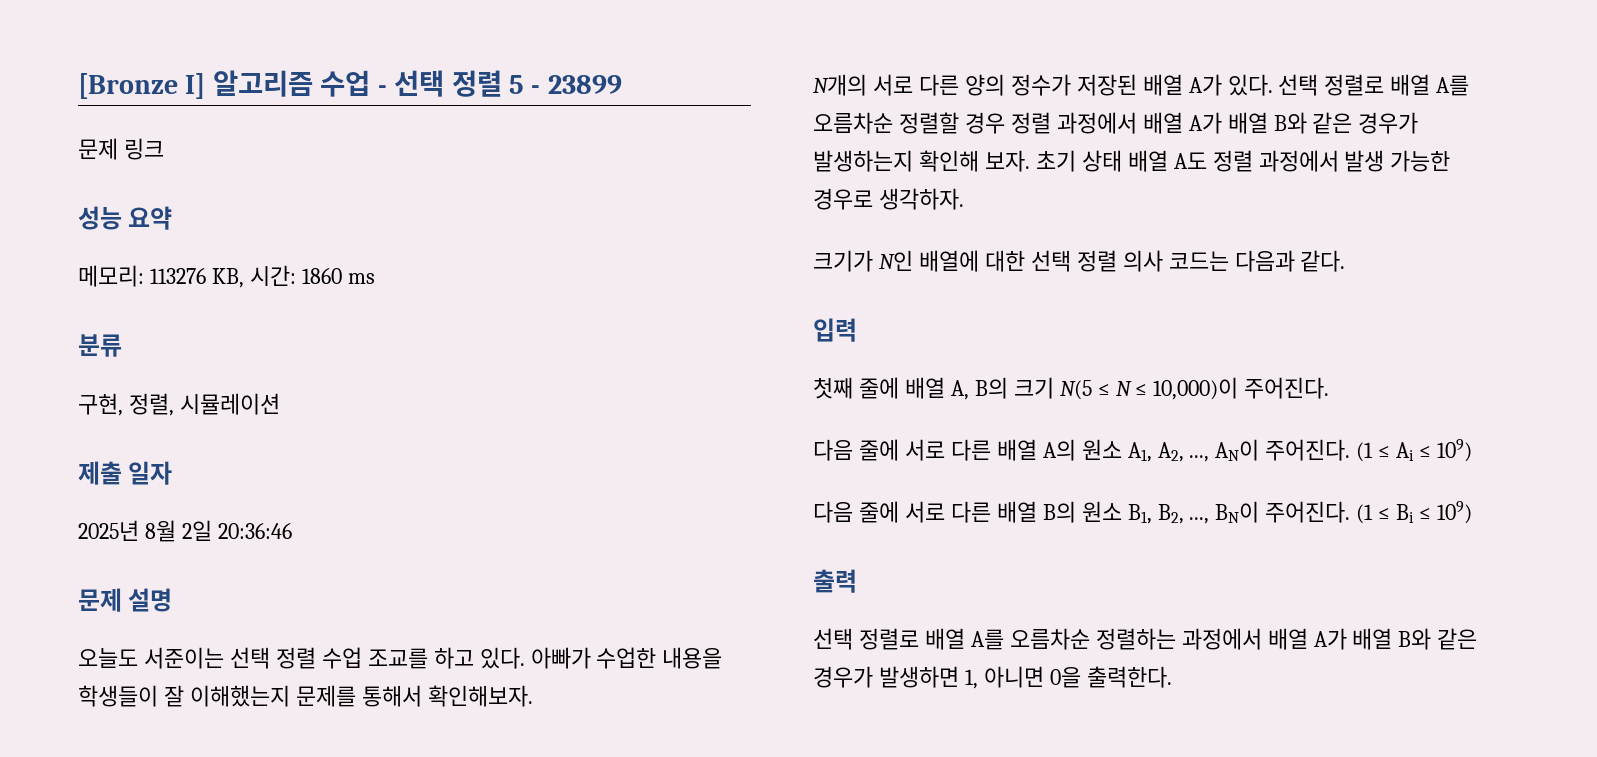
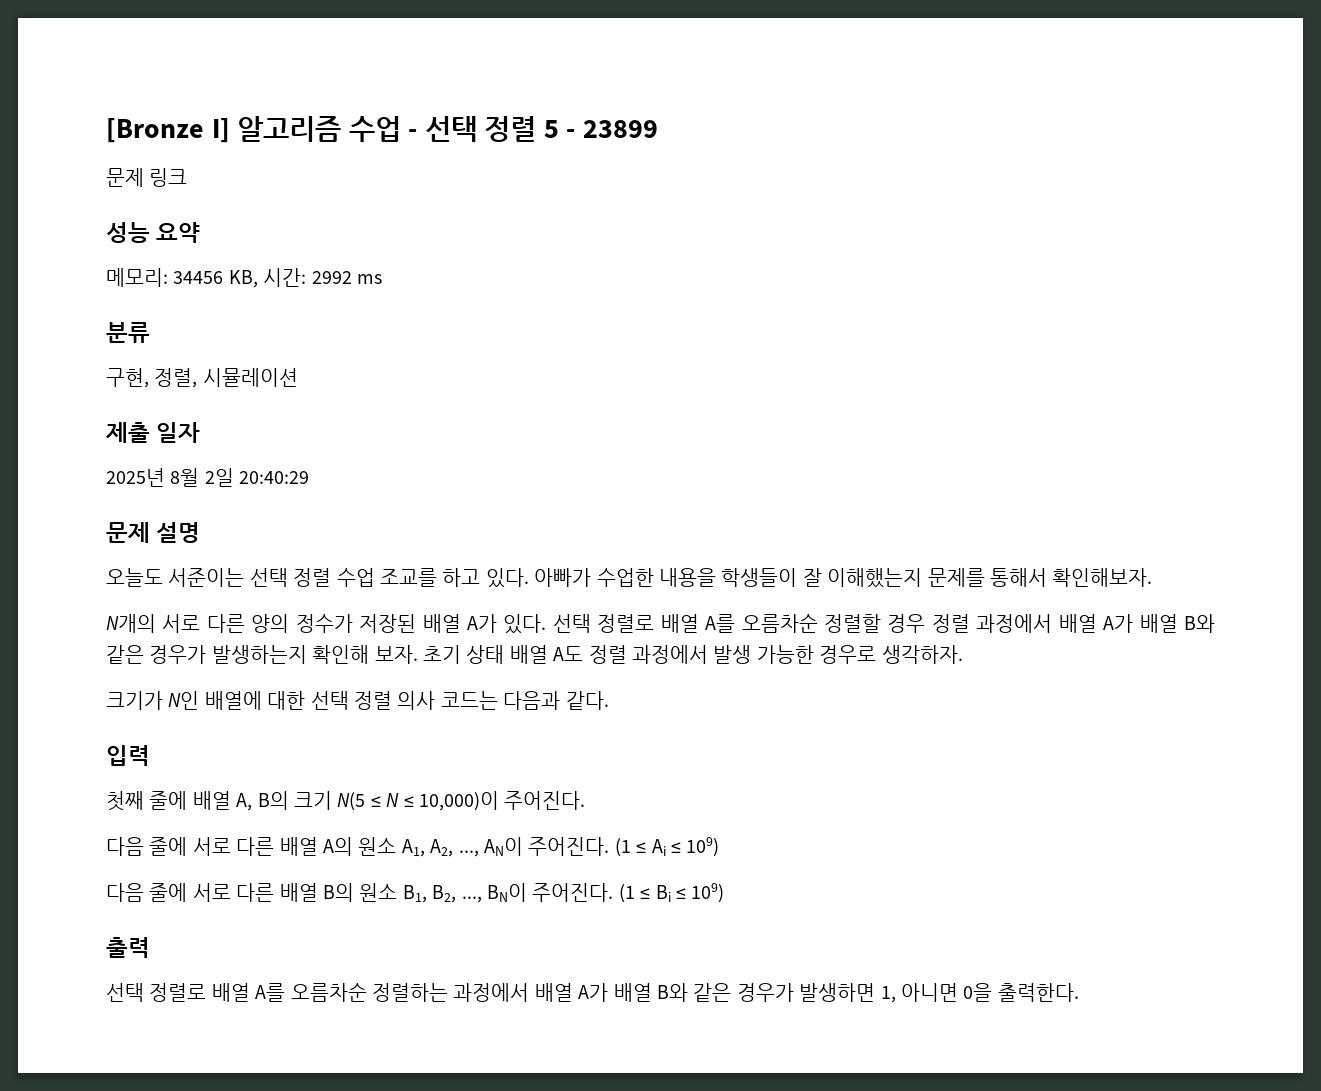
[149,268,206,284] 113276 -> [173,271,224,284] 34456
[301,268,342,284] 1860 -> [311,271,352,284] 2992
[217,523,292,539] 20:36:46 -> [239,471,310,484] 20:40:29

